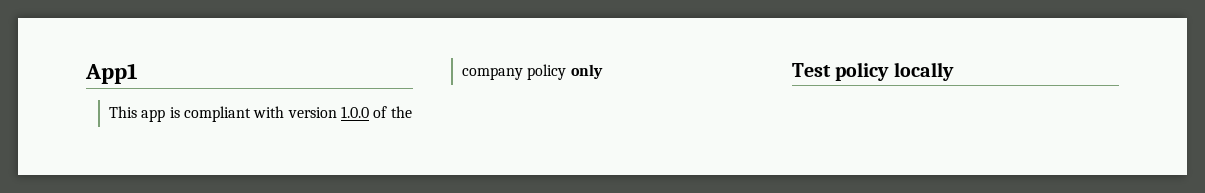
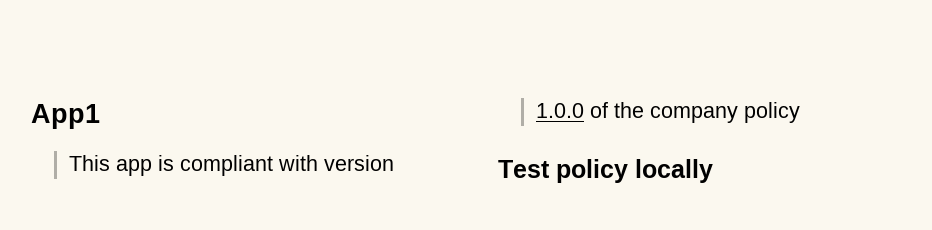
[570,64,603,79] only -> (801, 112) none

